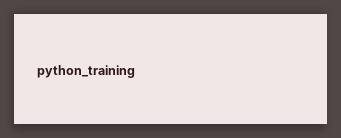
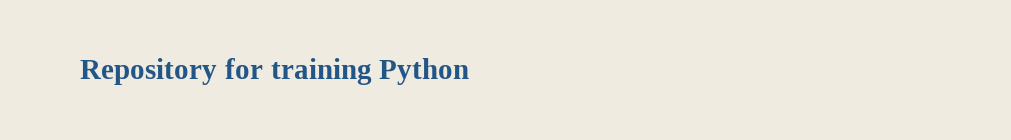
[37,65,135,78] python_training -> [80,58,470,85] Repository for training Python

